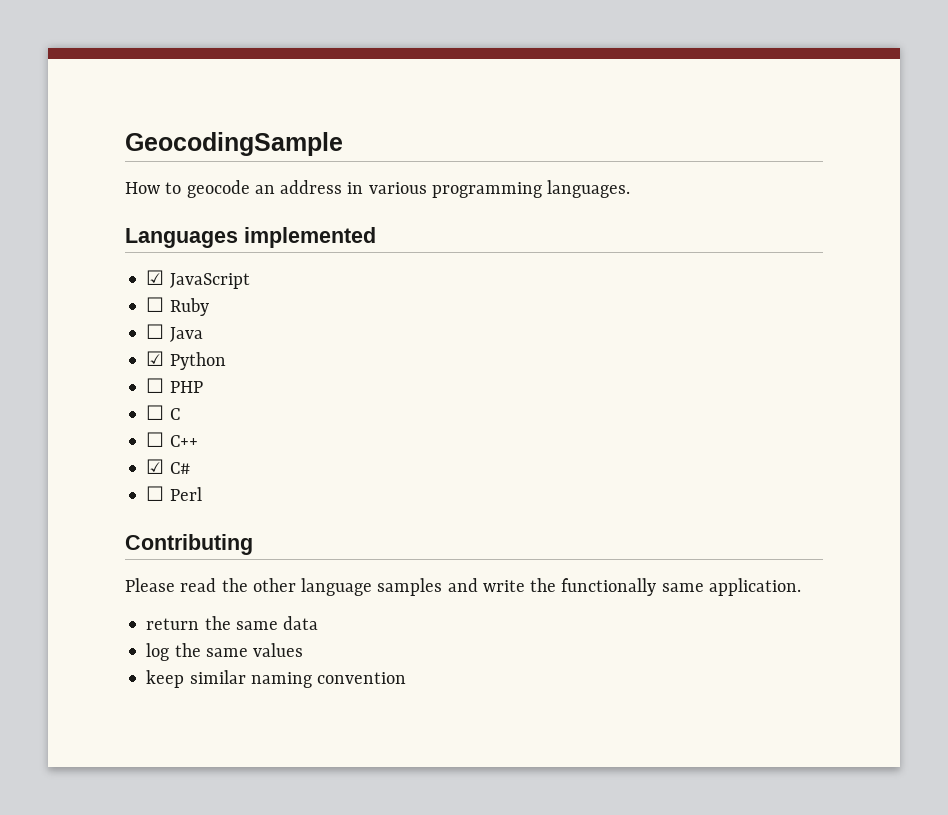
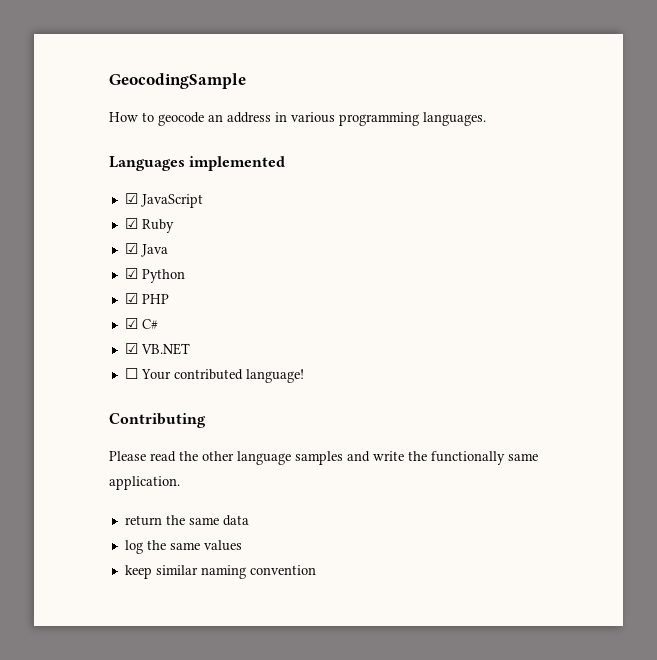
[146,297,165,312] ☐ -> [124,218,138,229] ☑
[146,324,165,339] ☐ -> [124,243,138,254] ☑
[146,378,165,393] ☐ -> [124,293,138,304] ☑
[146,405,180,420] [146,432,198,447] // ☐ C // ☐ C++ -> (169, 299) none
[146,486,202,501] // ☐ Perl -> [124,343,190,355] [124,368,304,383] // ☑ VB.NET // ☐ Your contributed language!

